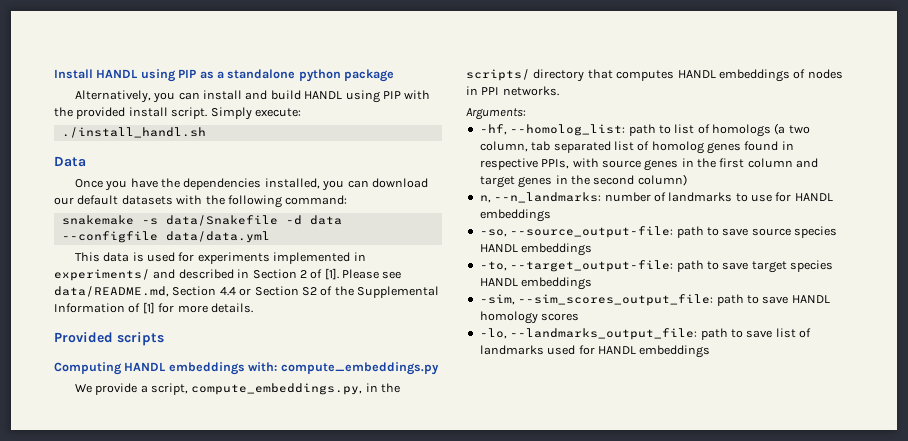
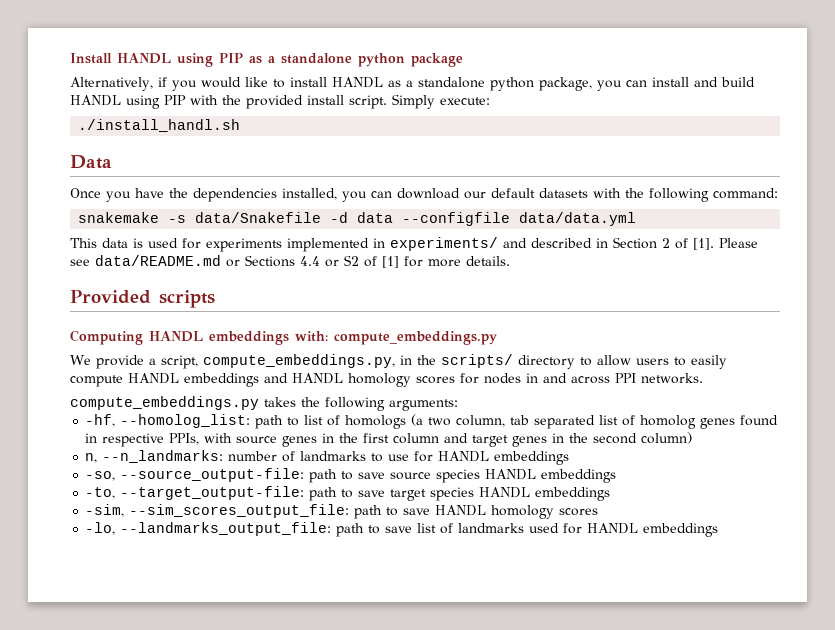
(151, 96) none -> [157,77,592,91] if you would like to install HANDL as a standalone python package,
[54,286,217,297] data/README.md, Section -> [95,255,295,267] data/README.md or Sections
[254,286,299,296] Section -> (339, 263) none
[334,286,439,298] [54,303,141,313] the Supplemental Information of -> (377, 261) none
[587,69,843,82] [466,86,559,96] [466,108,526,120] that computes HANDL embeddings of nodes in PPI networks. // Arguments: -> [580,355,727,369] [70,373,703,387] [70,396,458,411] to allow users to easily compute HANDL embeddings and HANDL homology scores for nodes in and across PPI networks. // compute_embeddings.py takes the following arguments:

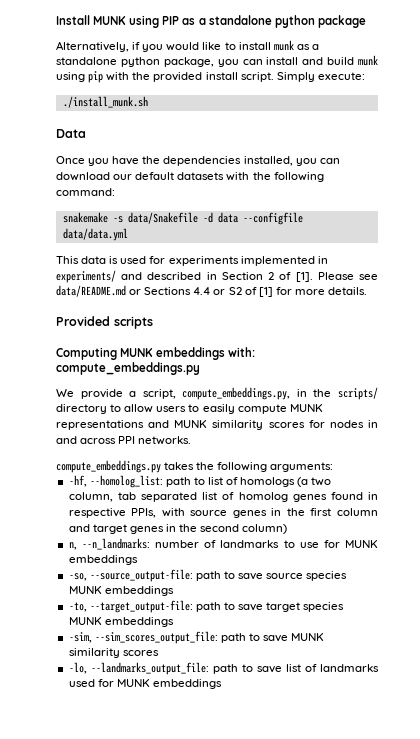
[117,53,171,64] HANDL -> [93,16,127,25] MUNK
[331,77,383,88] HANDL -> [273,40,294,51] munk
[70,95,186,109] HANDL using PIP -> [358,55,378,66] [56,71,104,83] munk using pip
[78,119,241,132] ./install_handl.sh -> [62,96,148,108] ./install_munk.sh
[149,331,203,342] HANDL -> [120,348,154,357] MUNK
[128,373,411,387] HANDL embeddings and HANDL homology -> [289,404,323,412] [56,420,264,430] MUNK representations and MUNK similarity
[438,451,490,462] HANDL -> [344,540,378,548] MUNK
[485,469,537,480] HANDL -> [68,586,102,594] MUNK
[479,487,531,498] HANDL -> [68,617,102,625] MUNK
[435,505,555,519] HANDL homology -> [291,633,325,641] [68,648,120,658] MUNK similarity
[587,523,639,534] HANDL -> [116,679,150,687] MUNK

